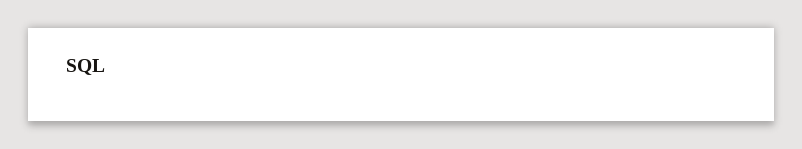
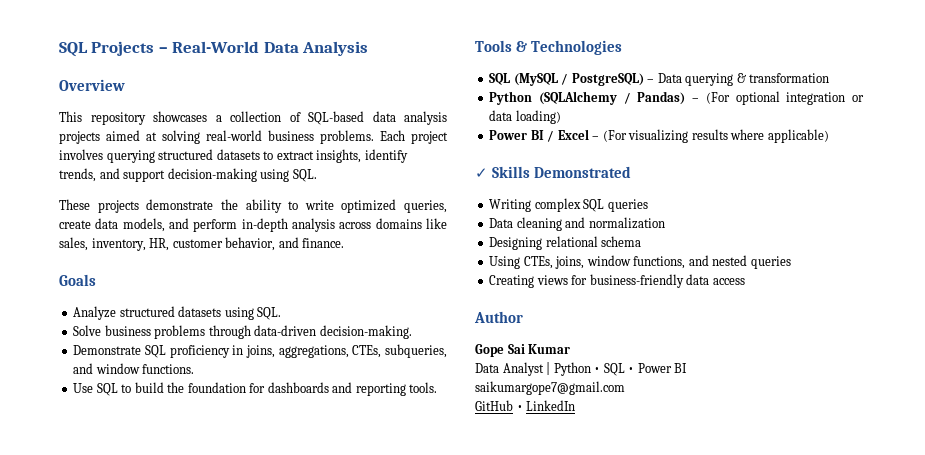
[66,59,105,75] SQL -> [59,41,369,57] [59,79,125,91] [59,111,447,125] [59,130,448,144] [59,149,408,163] [59,168,317,182] [59,199,447,213] [59,218,447,232] [59,237,345,251] [59,274,96,286] [73,306,282,320] [73,325,412,339] [73,344,447,358] [73,363,195,374] [73,382,438,396] [475,40,623,55] [489,73,830,86] [489,91,864,105] [489,110,561,124] [489,129,829,143] [475,166,632,178] [489,198,648,212] [489,217,665,231] [489,236,642,250] [489,255,791,269] [489,274,745,288] [474,311,523,323] [475,344,571,357] [475,362,688,376] [475,381,625,395] [475,400,576,411] SQL Projects – Real-World Data Analysis // Overview // This repository showcases a collection of SQL-based data analysis projects aimed at solving real-world business problems. Each project involves querying structured datasets to extract insights, identify trends, and support decision-making using SQL. // These projects demonstrate the ability to write optimized queries, create data models, and perform in-depth analysis across domains like sales, inventory, HR, customer behavior, and finance. // Goals // Analyze structured datasets using SQL. // Solve business problems through data-driven decision-making. // Demonstrate SQL proficiency in joins, aggregations, CTEs, subqueries, and window functions. // Use SQL to build the foundation for dashboards and reporting tools. // Tools & Technologies // SQL (MySQL / PostgreSQL) – Data querying & transformation // Python (SQLAlchemy / Pandas) – (For optional integration or data loading) // Power BI / Excel – (For visualizing results where applicable) // ✓ Skills Demonstrated // Writing complex SQL queries // Data cleaning and normalization // Designing relational schema // Using CTEs, joins, window functions, and nested queries // Creating views for business-friendly data access // Author // Gope Sai Kumar // Data Analyst | Python • SQL • Power BI // saikumargope7@gmail.com // GitHub • LinkedIn

